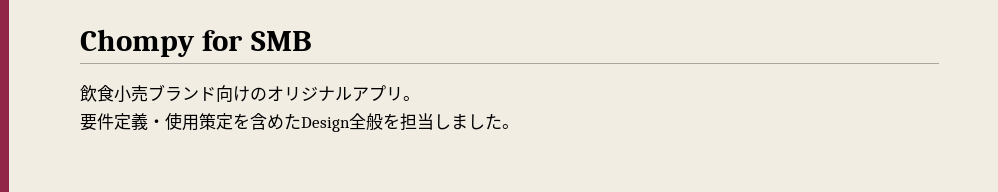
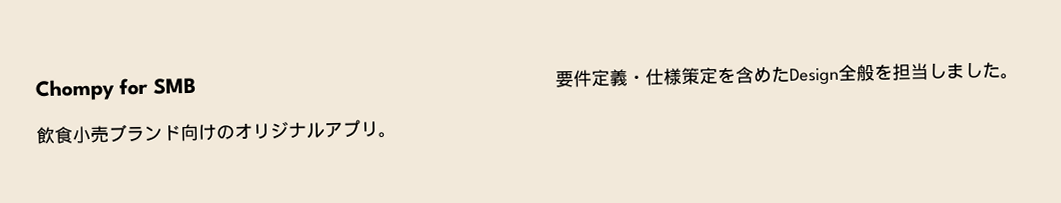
[165,112,199,131] 使用 -> [645,67,682,86] 仕様

